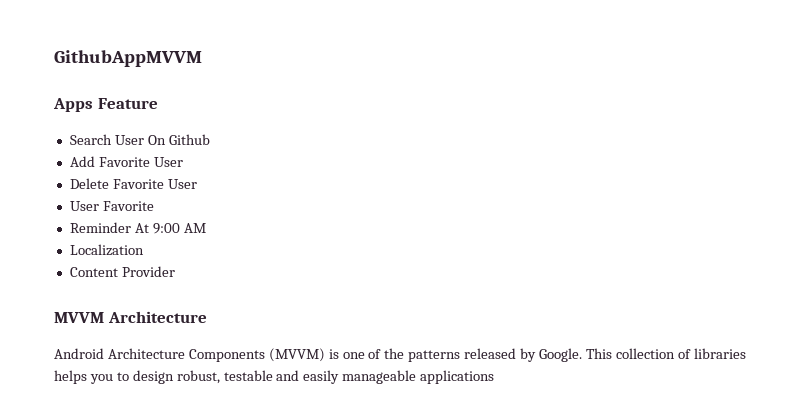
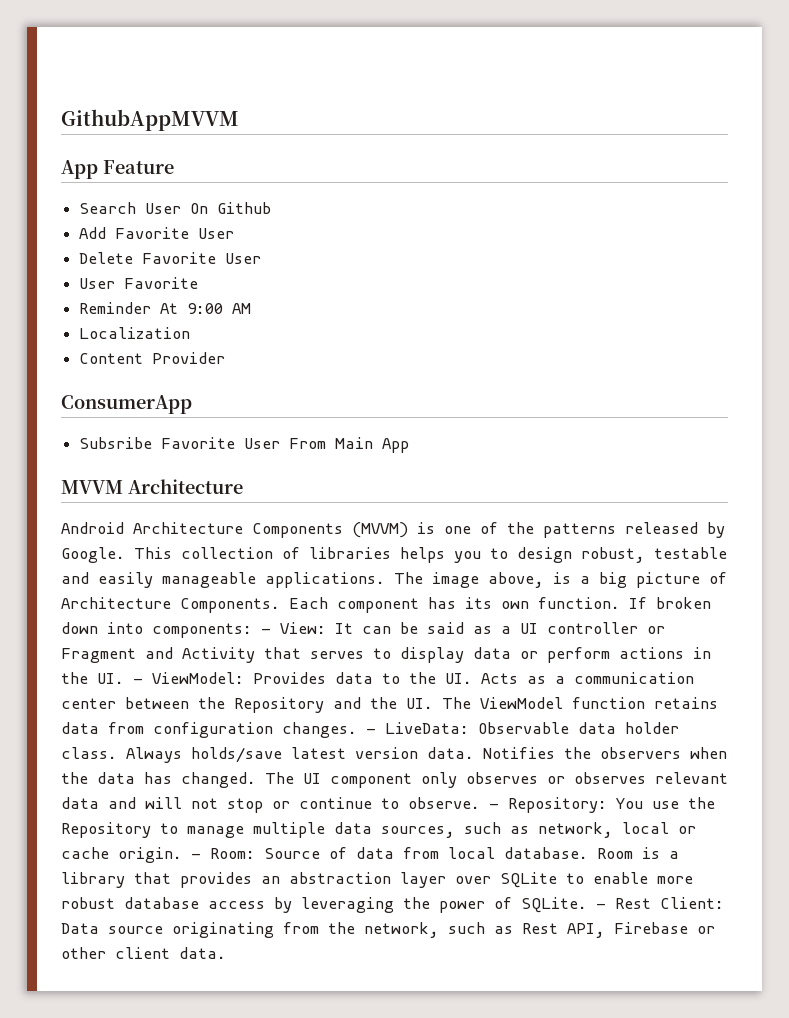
[53,98,93,112] Apps -> [61,160,98,179] App
(175, 271) none -> [61,395,192,414] [79,437,410,453] // ConsumerApp // Subsribe Favorite User From Main App
[420,370,495,384] applications -> [265,572,727,588] [61,597,711,613] [61,622,665,638] [61,647,711,663] [61,672,694,684] [61,697,718,713] [61,722,679,738] [61,747,727,763] [61,772,728,788] [61,797,715,813] [61,822,696,838] [61,847,679,863] [61,872,693,888] [61,897,724,913] [61,922,715,938] [61,947,226,959] applications. The image above, is a big picture of Architecture Components. Each component has its own function. If broken down into components: - View: It can be said as a UI controller or Fragment and Activity that serves to display data or perform actions in the UI. - ViewModel: Provides data to the UI. Acts as a communication center between the Repository and the UI. The ViewModel function retains data from configuration changes. - LiveData: Observable data holder class. Always holds/save latest version data. Notifies the observers when the data has changed. The UI component only observes or observes relevant data and will not stop or continue to observe. - Repository: You use the Repository to manage multiple data sources, such as network, local or cache origin. - Room: Source of data from local database. Room is a library that provides an abstraction layer over SQLite to enable more robust database access by leveraging the power of SQLite. - Rest Client: Data source originating from the network, such as Rest API, Firebase or other client data.

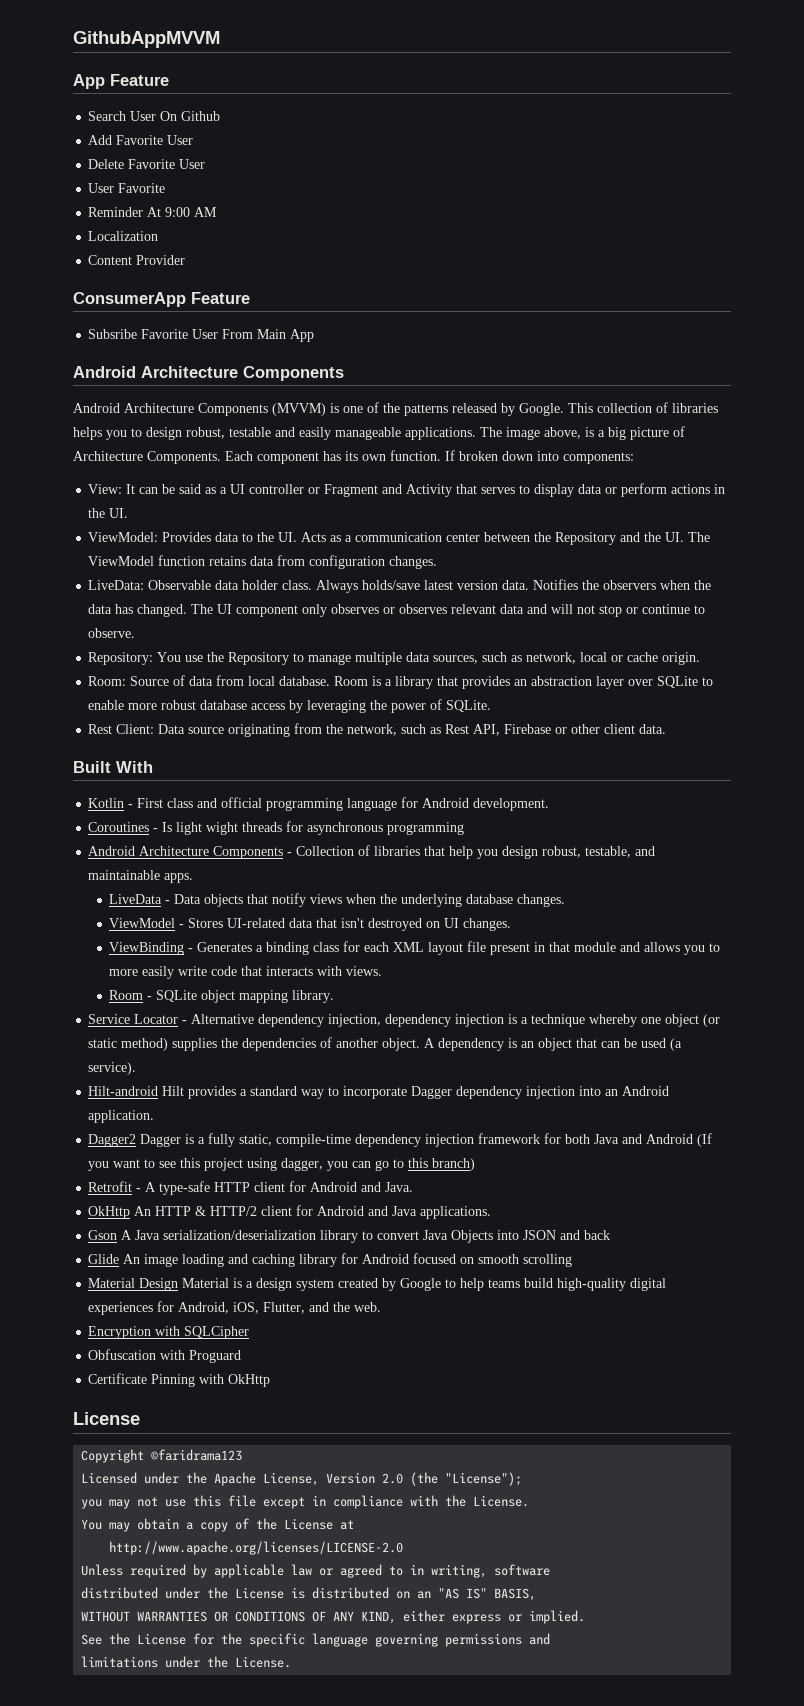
(192, 404) none -> [191,292,250,304] Feature
[61,479,243,494] MVVM Architecture -> [73,366,344,381] Android Architecture Components
[261,628,271,634] - -> (634, 458) //
[133,678,143,684] - -> (129, 513) //
[366,728,376,734] - -> (438, 562) //
[489,803,499,809] - -> (136, 633) //
[191,853,201,859] - -> (701, 658) //
[596,903,606,909] - -> (492, 706) //
(226, 953) none -> [73,761,153,773] [88,797,550,811] [88,821,465,835] [88,845,656,859] [88,870,194,883] [109,893,566,907] [109,918,512,931] [109,941,721,955] [109,966,383,979] [109,990,335,1003] [88,1014,721,1027] [88,1037,683,1051] [88,1062,137,1075] [88,1086,670,1099] [88,1110,155,1123] [88,1133,713,1147] [88,1158,476,1171] [88,1181,414,1195] [88,1205,492,1219] [88,1230,611,1243] [88,1253,573,1267] [88,1278,667,1291] [88,1301,382,1315] [88,1326,250,1339] [88,1349,242,1363] [88,1373,271,1387] [73,1412,140,1425] [81,1449,243,1463] [81,1472,523,1486] [81,1495,530,1509] [81,1518,355,1532] [109,1541,404,1555] [81,1564,551,1578] [81,1587,537,1601] [81,1610,586,1624] [81,1633,551,1647] [81,1656,292,1668] // Built With // Kotlin - First class and official programming language for Android development. // Coroutines - Is light wight threads for asynchronous programming // Android Architecture Components - Collection of libraries that help you design robust, testable, and maintainable apps. // LiveData - Data objects that notify views when the underlying database changes. // ViewModel - Stores UI-related data that isn't destroyed on UI changes. // ViewBinding - Generates a binding class for each XML layout file present in that module and allows you to more easily write code that interacts with views. // Room - SQLite object mapping library. // Service Locator - Alternative dependency injection, dependency injection is a technique whereby one object (or static method) supplies the dependencies of another object. A dependency is an object that can be used (a service). // Hilt-android Hilt provides a standard way to incorporate Dagger dependency injection into an Android application. // Dagger2 Dagger is a fully static, compile-time dependency injection framework for both Java and Android (If you want to see this project using dagger, you can go to this branch) // Retrofit - A type-safe HTTP client for Android and Java. // OkHttp An HTTP & HTTP/2 client for Android and Java applications. // Gson A Java serialization/deserialization library to convert Java Objects into JSON and back // Glide An image loading and caching library for Android focused on smooth scrolling // Material Design Material is a design system created by Google to help teams build high-quality digital experiences for Android, iOS, Flutter, and the web. // Encryption with SQLCipher // Obfuscation with Proguard // Certificate Pinning with OkHttp // License // Copyright ©faridrama123 // Licensed under the Apache License, Version 2.0 (the "License"); // you may not use this file except in compliance with the License. // You may obtain a copy of the License at // http://www.apache.org/licenses/LICENSE-2.0 // Unless required by applicable law or agreed to in writing, software // distributed under the License is distributed on an "AS IS" BASIS, // WITHOUT WARRANTIES OR CONDITIONS OF ANY KIND, either express or implied. // See the License for the specific language governing permissions and // limitations under the License.

